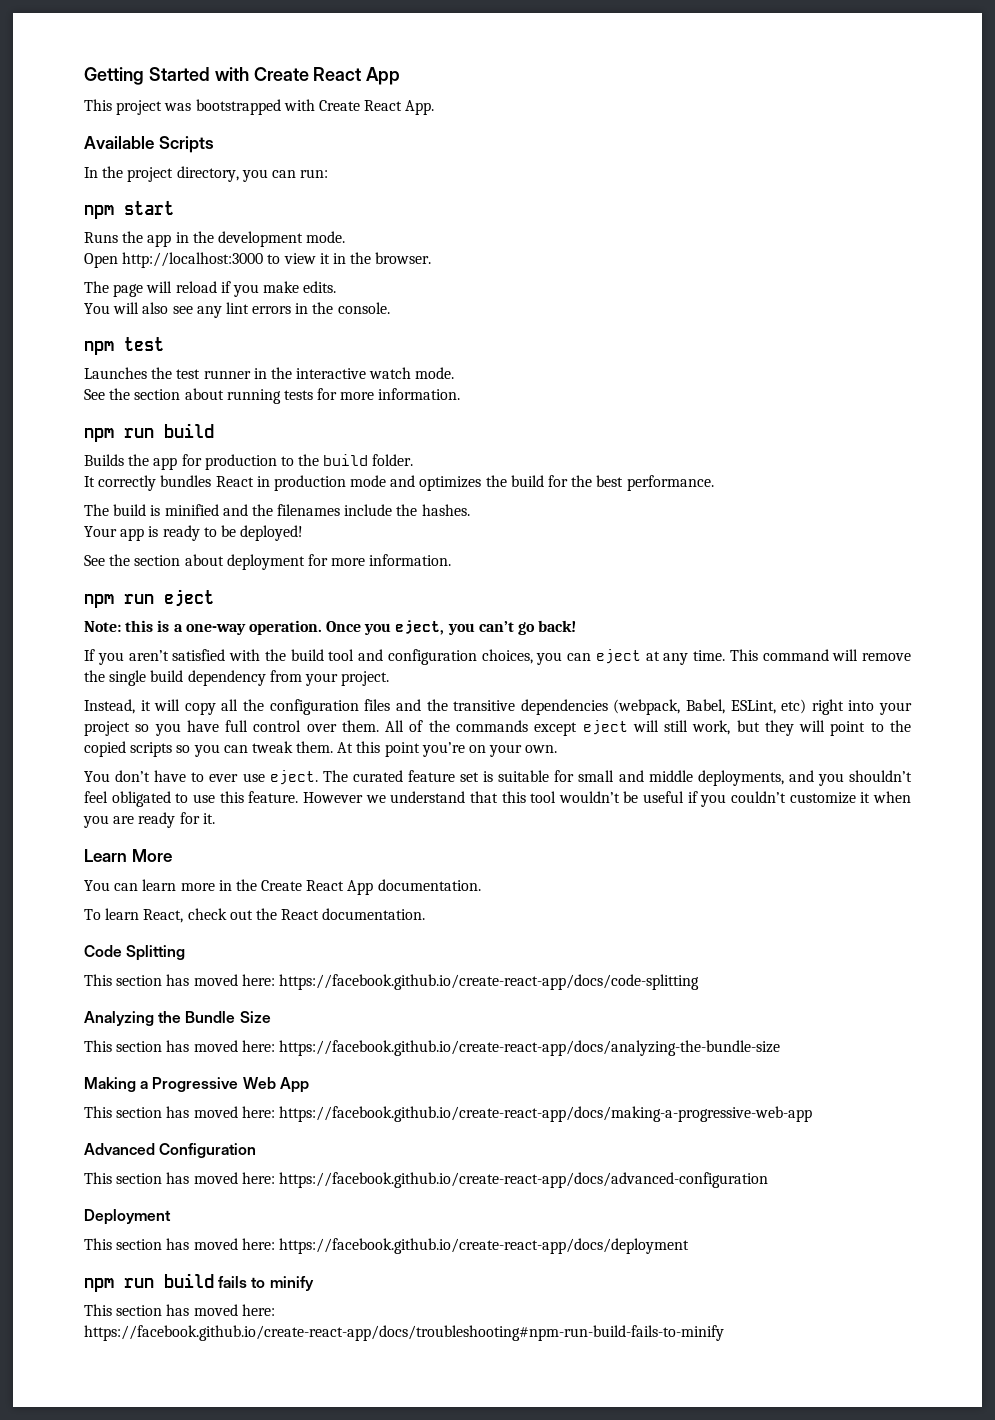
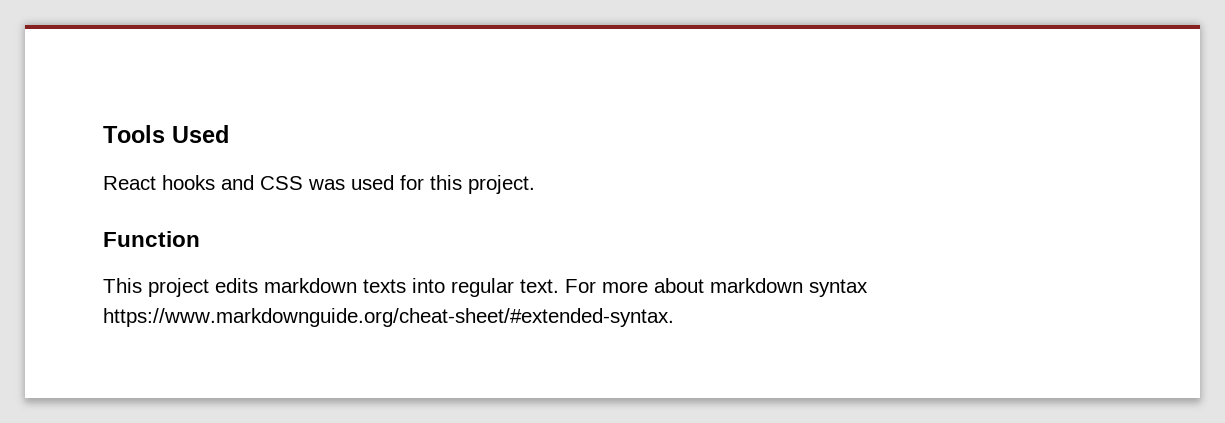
[84,67,401,85] [84,99,435,115] [84,136,214,153] [84,166,329,182] [84,201,174,219] [84,231,346,247] [84,252,432,268] [84,281,337,297] [84,302,390,318] [84,337,164,355] [84,367,455,379] [84,388,461,404] [84,423,214,442] [84,454,414,470] [84,475,714,491] [84,504,470,516] [84,525,304,541] [84,554,452,570] [84,589,214,608] [84,620,577,635] [84,649,911,665] [84,670,390,686] [84,699,912,715] [84,720,911,736] [84,741,558,757] [84,770,913,786] [84,791,911,807] [83,812,215,828] [84,849,172,862] [84,879,481,895] [84,908,426,923] [84,945,186,961] [84,974,699,990] [84,1011,271,1026] [84,1040,780,1056] [84,1077,309,1093] [84,1106,812,1122] [84,1143,257,1158] [84,1172,768,1188] [84,1209,171,1225] [84,1238,689,1254] [84,1273,314,1292] [84,1304,275,1316] [84,1325,724,1341] Getting Started with Create React App // This project was bootstrapped with Create React App. // Available Scripts // In the project directory, you can run: // npm start // Runs the app in the development mode. // Open http://localhost:3000 to view it in the browser. // The page will reload if you make edits. // You will also see any lint errors in the console. // npm test // Launches the test runner in the interactive watch mode. // See the section about running tests for more information. // npm run build // Builds the app for production to the build folder. // It correctly bundles React in production mode and optimizes the build for the best performance. // The build is minified and the filenames include the hashes. // Your app is ready to be deployed! // See the section about deployment for more information. // npm run eject // Note: this is a one-way operation. Once you eject, you can’t go back! // If you aren’t satisfied with the build tool and configuration choices, you can eject at any time. This command will remove the single build dependency from your project. // Instead, it will copy all the configuration files and the transitive dependencies (webpack, Babel, ESLint, etc) right into your project so you have full control over them. All of the commands except eject will still work, but they will point to the copied scripts so you can tweak them. At this point you’re on your own. // You don’t have to ever use eject. The curated feature set is suitable for small and middle deployments, and you shouldn’t feel obligated to use this feature. However we understand that this tool wouldn’t be useful if you couldn’t customize it when you are ready for it. // Learn More // You can learn more in the Create React App documentation. // To learn React, check out the React documentation. // Code Splitting // This section has moved here: https://facebook.github.io/create-react-app/docs/code-splitting // Analyzing the Bundle Size // This section has moved here: https://facebook.github.io/create-react-app/docs/analyzing-the-bundle-size // Making a Progressive Web App // This section has moved here: https://facebook.github.io/create-react-app/docs/making-a-progressive-web-app // Advanced Configuration // This section has moved here: https://facebook.github.io/create-react-app/docs/advanced-configuration // Deployment // This section has moved here: https://facebook.github.io/create-react-app/docs/deployment // npm run build fails to minify // This section has moved here: https://facebook.github.io/create-react-app/docs/troubleshooting#npm-run-build-fails-to-minify -> [103,125,229,143] [103,175,535,194] [103,231,200,247] [103,278,868,297] [103,308,674,327] Tools Used // React hooks and CSS was used for this project. // Function // This project edits markdown texts into regular text. For more about markdown syntax https://www.markdownguide.org/cheat-sheet/#extended-syntax.

